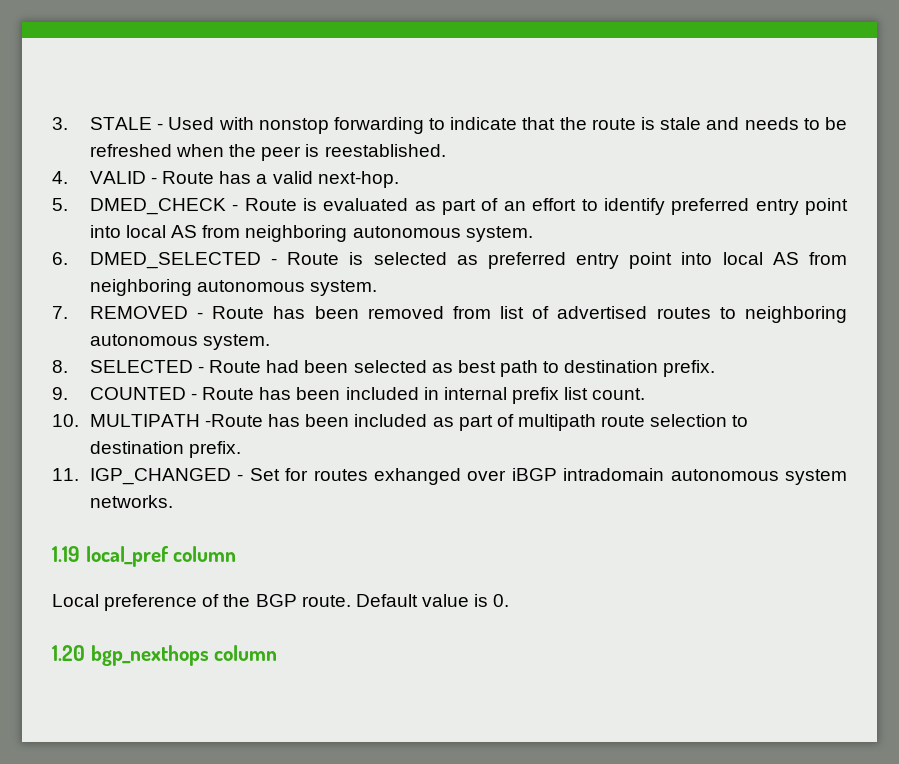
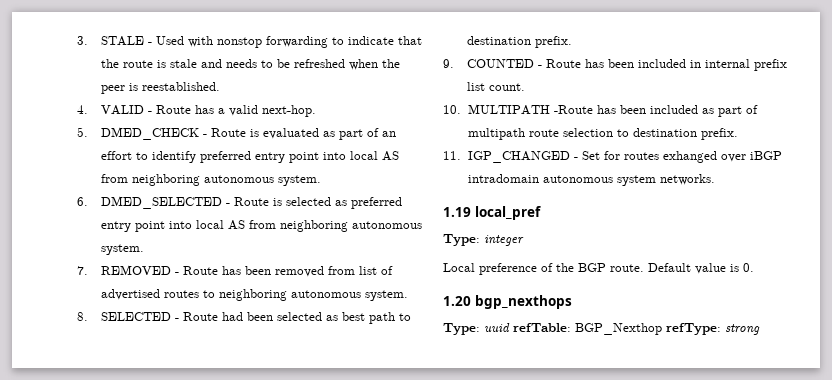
[173,546,237,562] column -> [443,234,524,246] // Type: integer
[214,645,278,661] column -> [443,323,760,335] // Type: uuid refTable: BGP_Nexthop refType: strong

